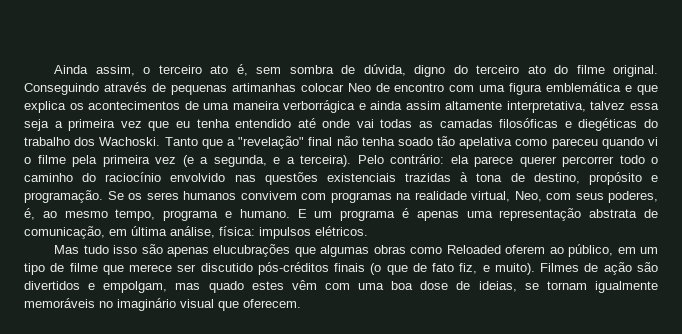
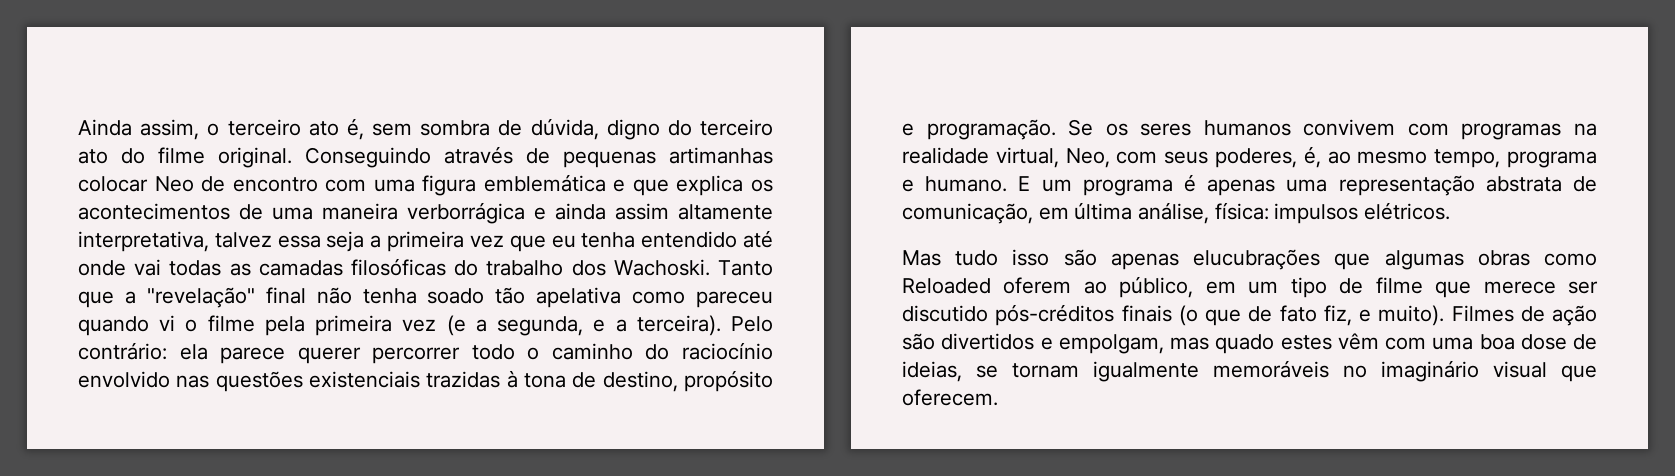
[564,118,638,131] e diegéticas -> (446, 267) none

